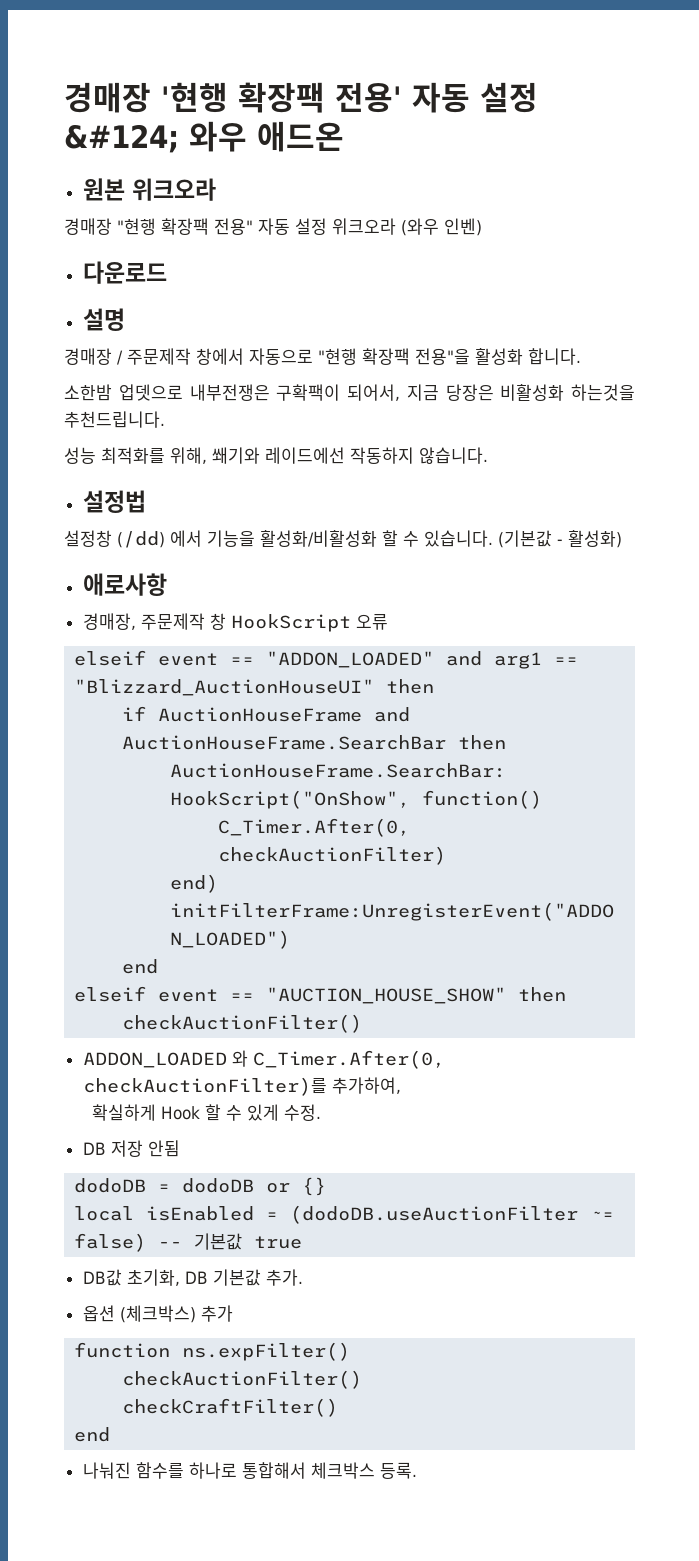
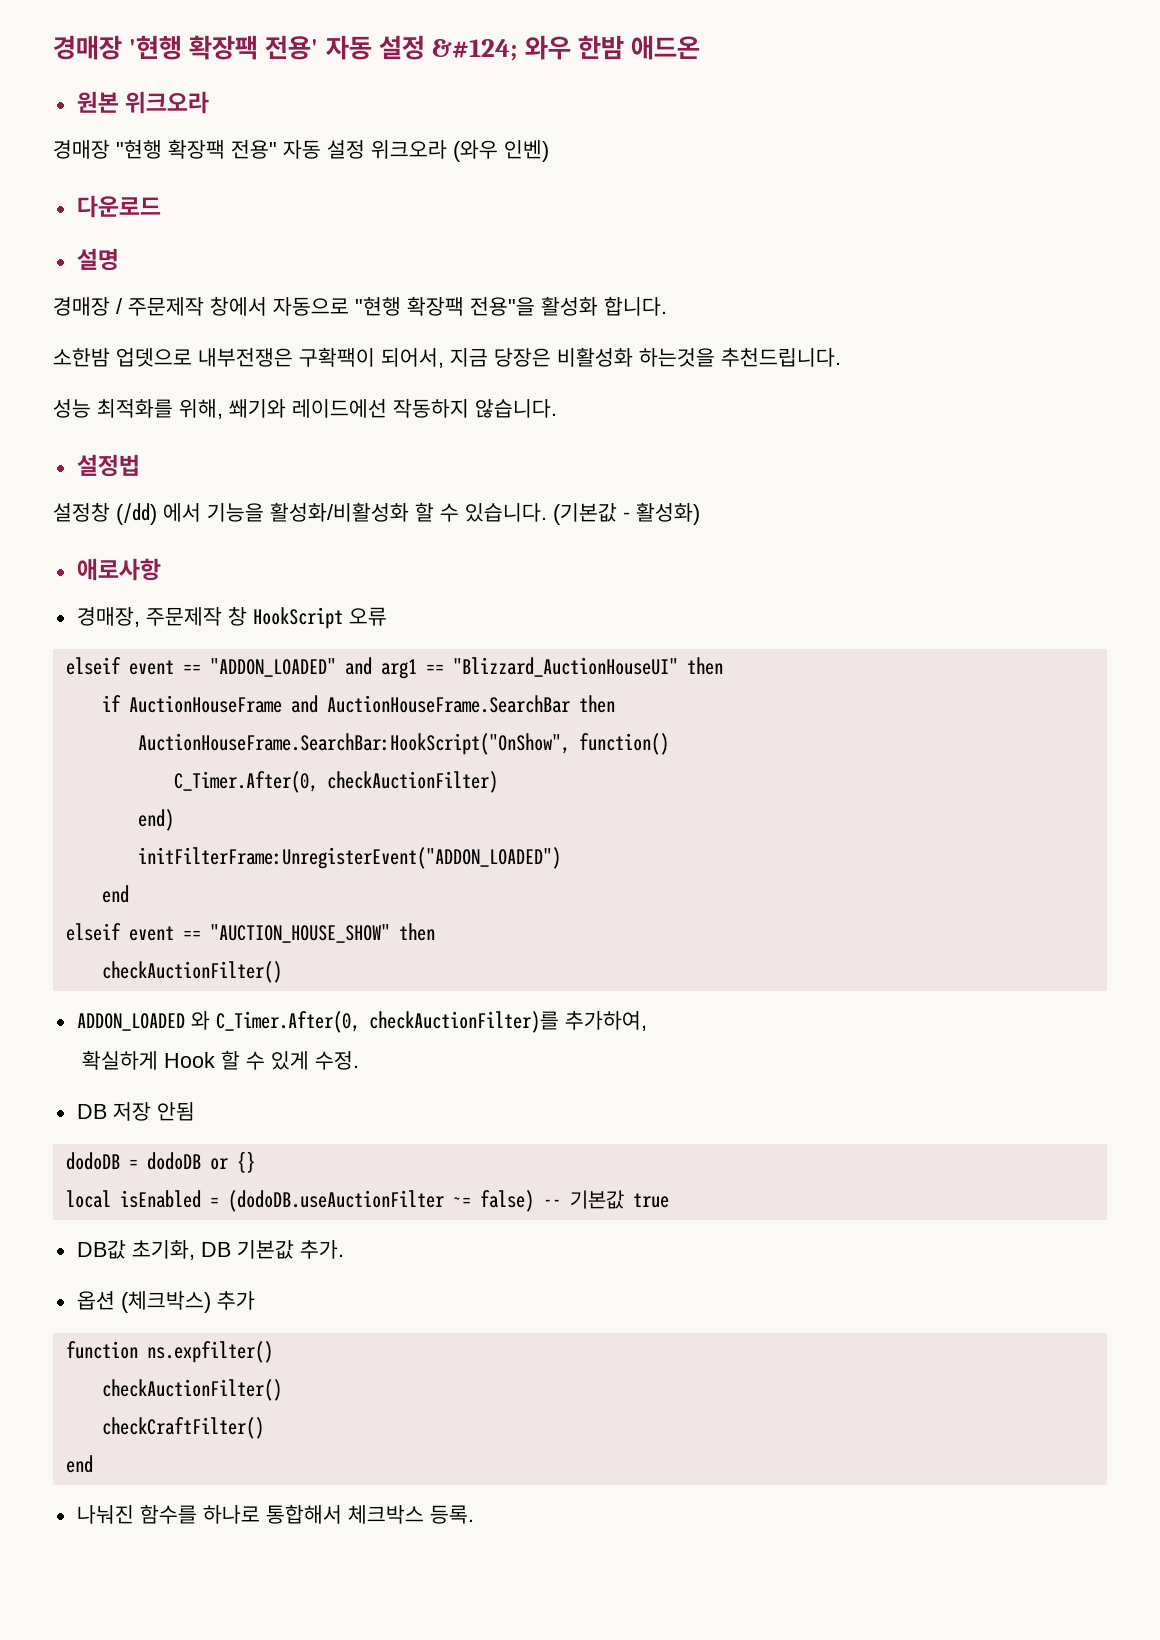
(247, 136) none -> [578,35,625,60] 한밤
[182,1342,351,1361] ns.expFilter() -> [146,1341,273,1363] ns.expfilter()

